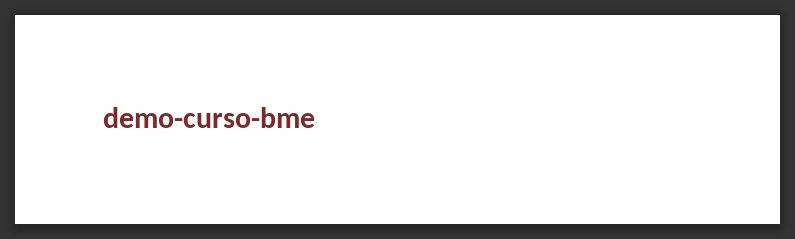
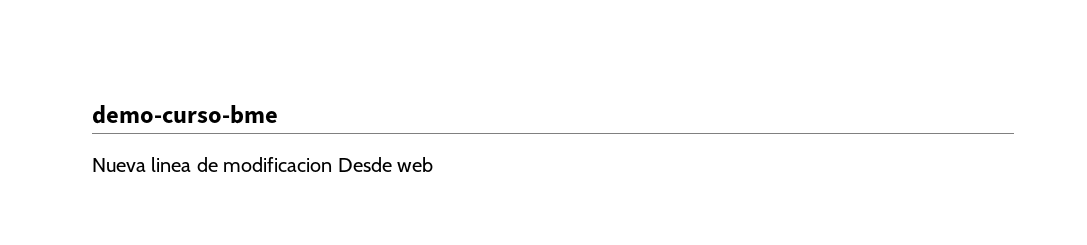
(315, 117) none -> [92,157,433,172] // Nueva linea de modificacion Desde web

